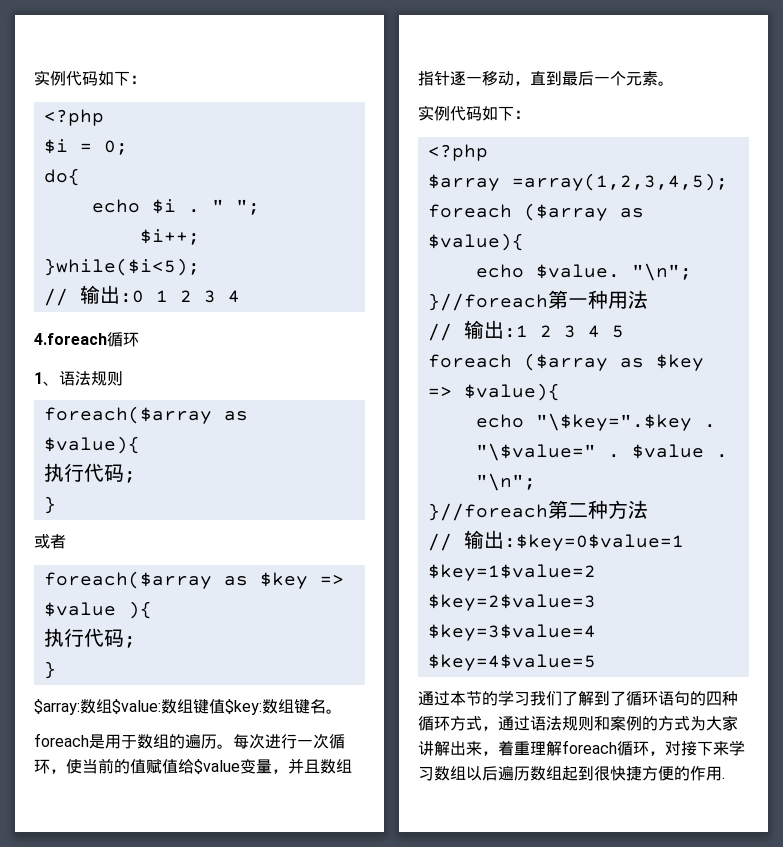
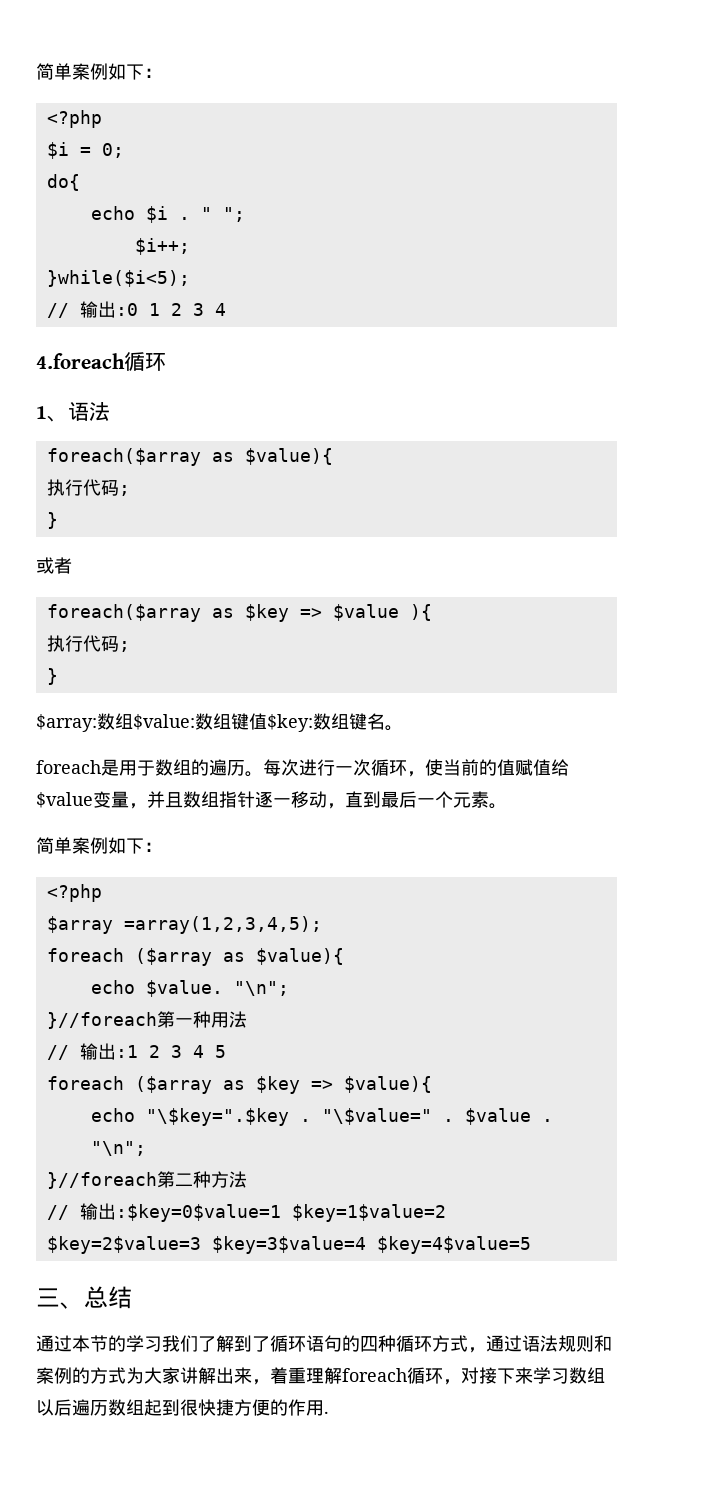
[34,70,98,86] 实例代码 -> [36,63,108,80] 简单案例
[91,371,123,386] 规则 -> (110, 411) none
[418,105,482,121] 实例代码 -> [36,837,108,854] 简单案例
(596, 662) none -> [36,1286,132,1309] // 三、总结

